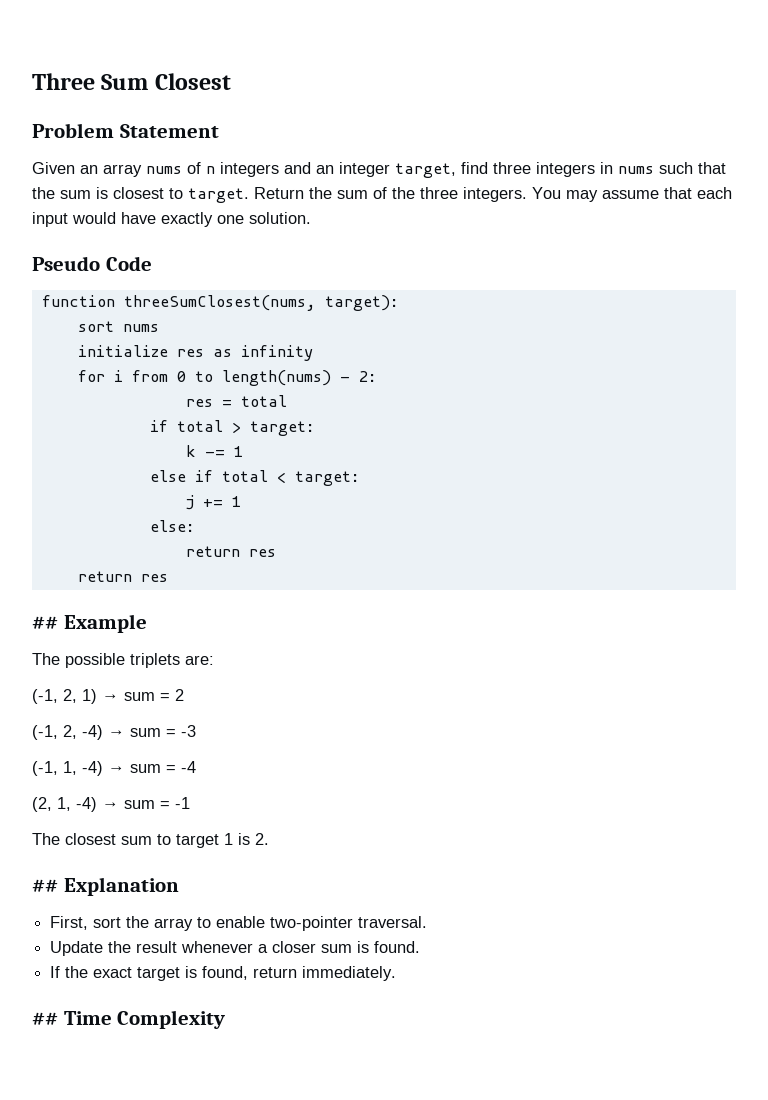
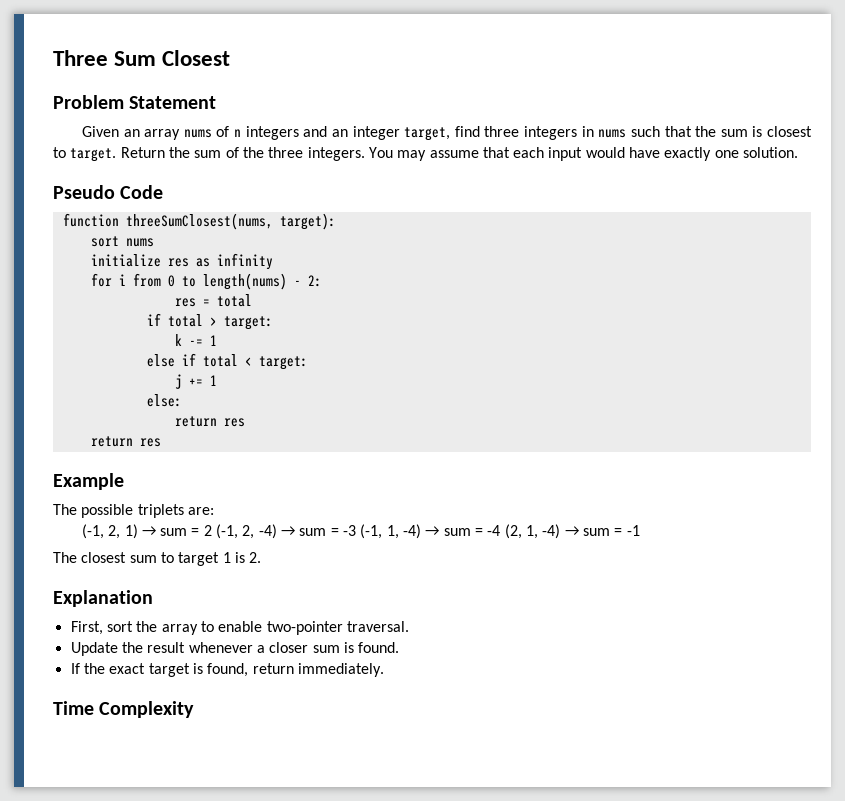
[32,616,58,629] ## -> (161, 442) none
(184, 695) // -> (212, 530) none
(196, 731) // -> (357, 530) none
(196, 767) // -> (501, 530) none
[32,879,58,892] ## -> (262, 557) none
[32,1012,58,1025] ## -> (384, 670) none

